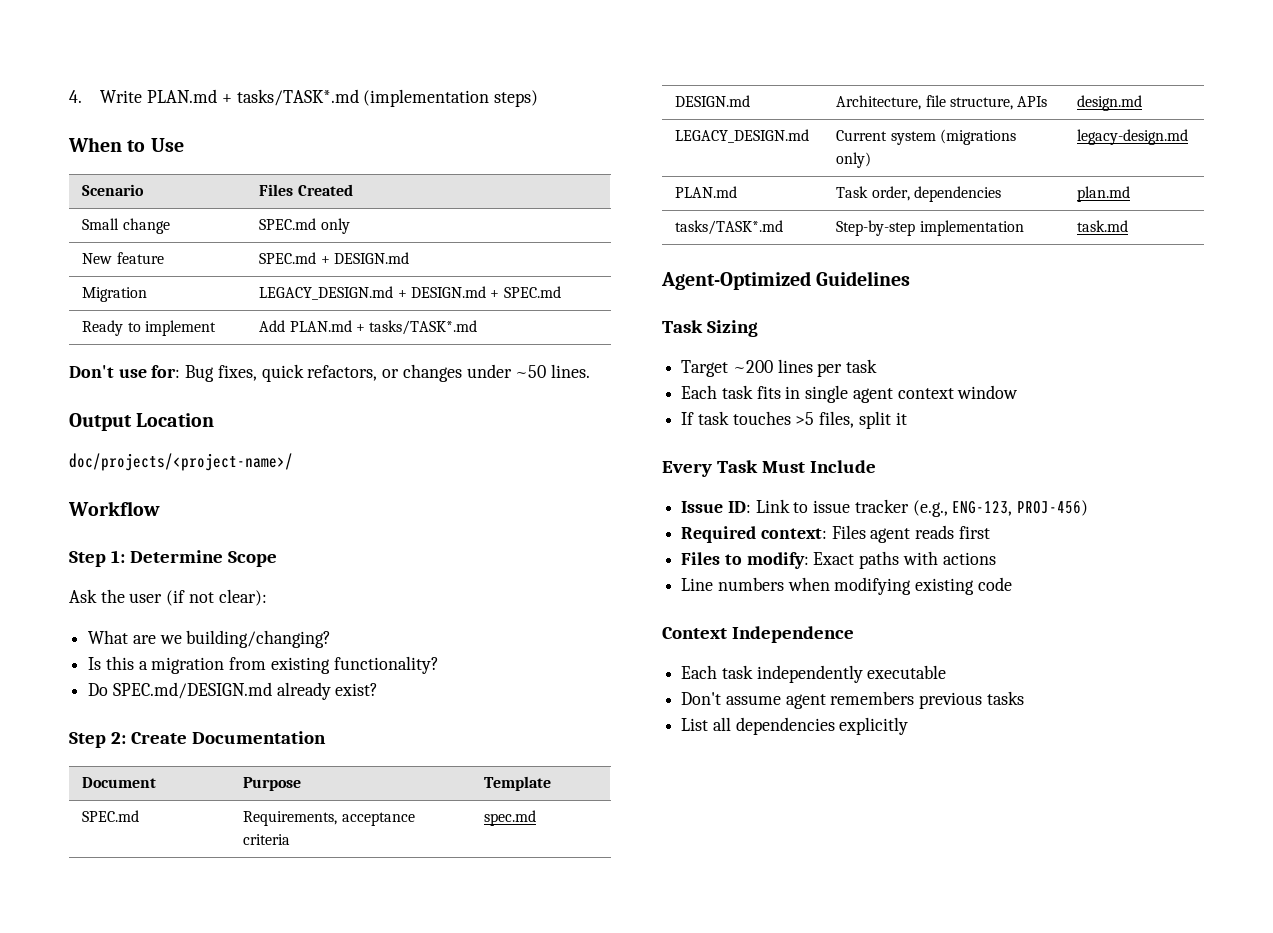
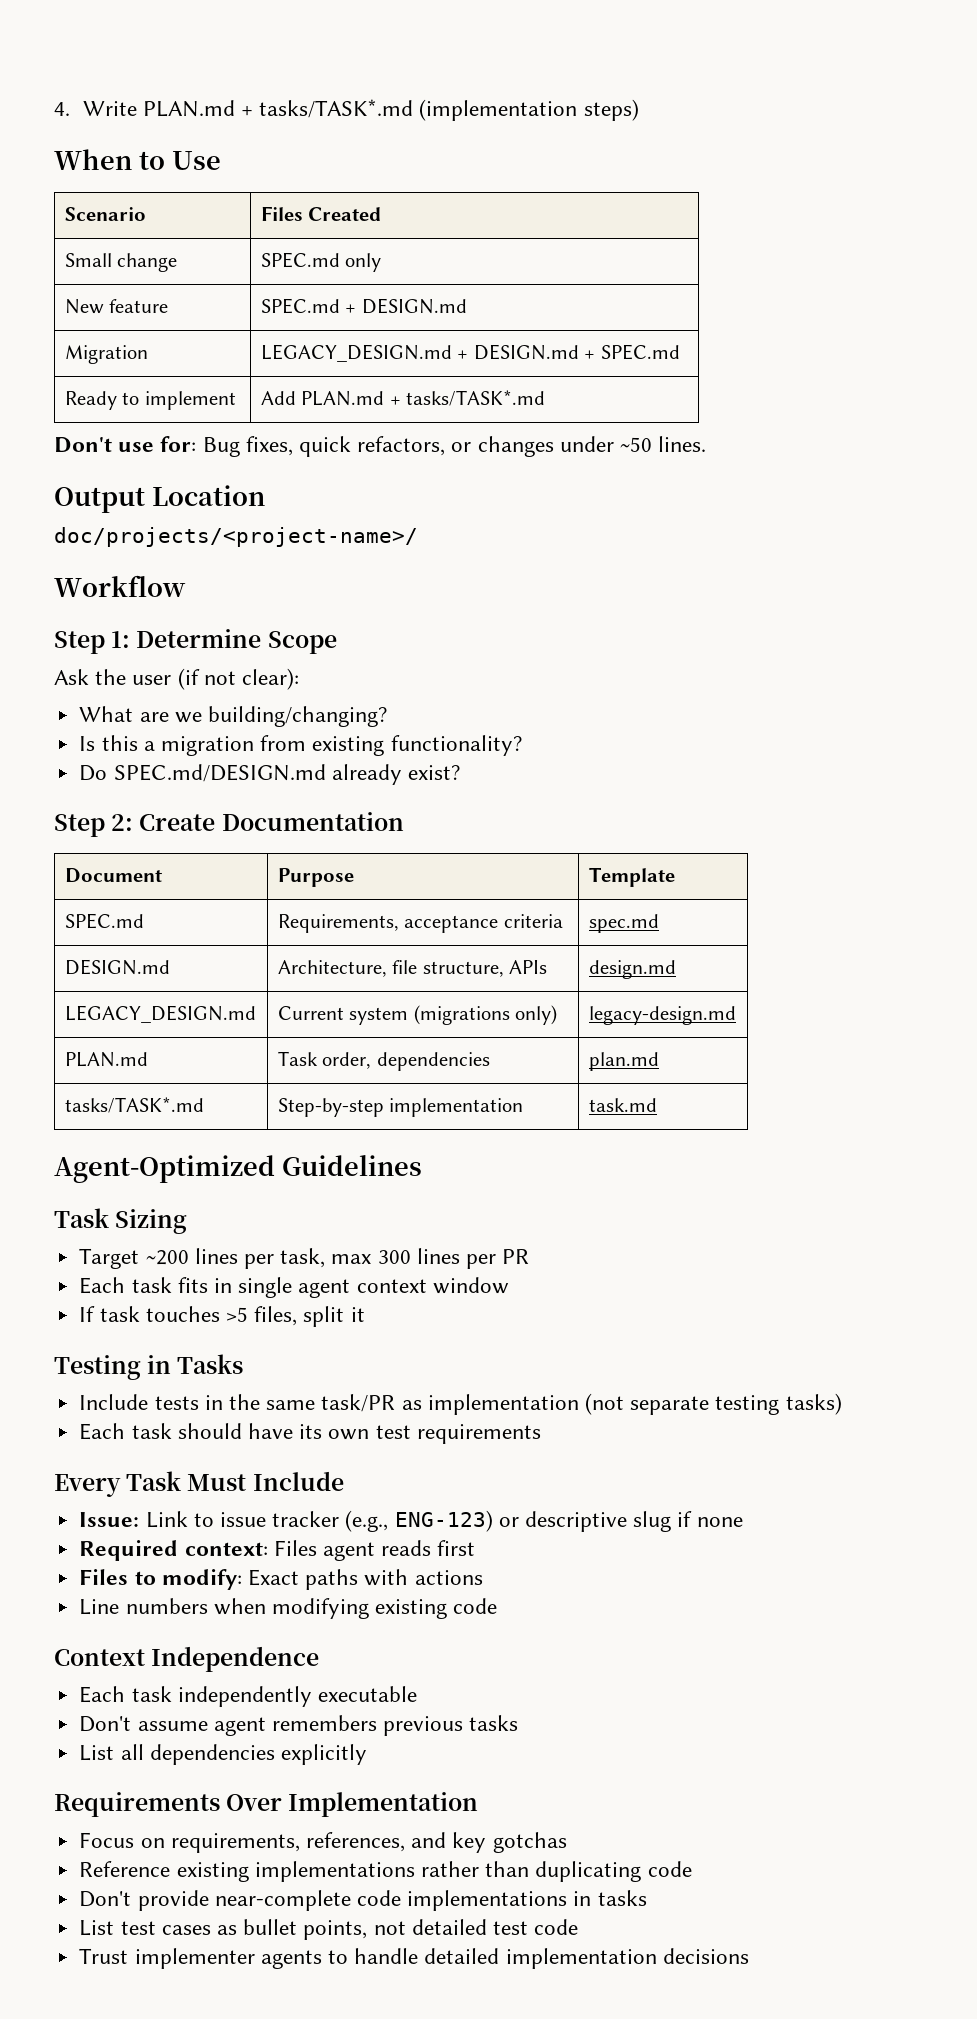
[846,359,878,373] task -> [280,1248,530,1269] task, max 300 lines per PR
(907, 418) none -> [54,1354,244,1380] [79,1393,842,1415] [79,1423,541,1444] // Testing in Tasks // Include tests in the same task/PR as implementation (not separate testing tasks) // Each task should have its own test requirements
[681,501,751,513] Issue ID: -> [79,1512,140,1527] Issue:
[952,500,1089,516] ENG-123, PROJ-456) -> [394,1510,743,1532] ENG-123) or descriptive slug if none
(909, 726) none -> [54,1792,479,1817] [79,1832,567,1853] [79,1861,692,1882] [79,1890,647,1911] [79,1919,579,1940] [79,1948,749,1969] // Requirements Over Implementation // Focus on requirements, references, and key gotchas // Reference existing implementations rather than duplicating code // Don't provide near-complete code implementations in tasks // List test cases as bullet points, not detailed test code // Trust implementer agents to handle detailed implementation decisions

